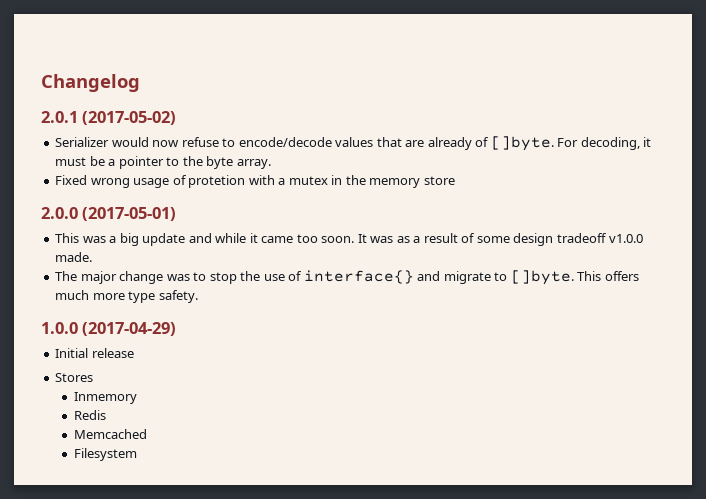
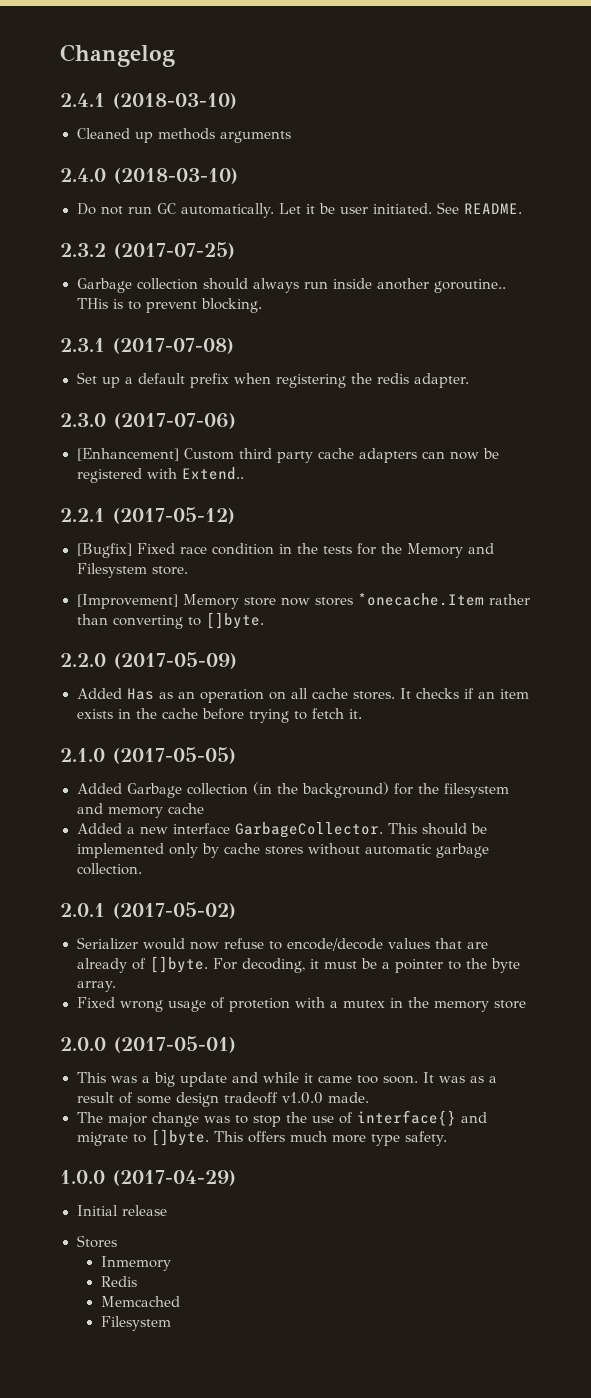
(140, 83) none -> [60,93,237,109] [76,128,291,143] [60,168,238,184] [76,202,523,218] [60,242,235,259] [76,278,506,293] [76,298,262,313] [60,338,234,354] [76,372,470,388] [60,413,236,429] [76,448,499,463] [76,467,244,483] [60,507,235,524] [76,543,494,558] [76,563,188,578] [76,593,530,609] [76,612,264,629] [60,652,237,669] [76,688,529,703] [76,708,362,723] [60,747,236,764] [76,782,509,798] [76,803,204,818] [76,822,487,838] [76,843,489,858] [76,863,142,875] // 2.4.1 (2018-03-10) // Cleaned up methods arguments // 2.4.0 (2018-03-10) // Do not run GC automatically. Let it be user initiated. See README. // 2.3.2 (2017-07-25) // Garbage collection should always run inside another goroutine.. THis is to prevent blocking. // 2.3.1 (2017-07-08) // Set up a default prefix when registering the redis adapter. // 2.3.0 (2017-07-06) // [Enhancement] Custom third party cache adapters can now be registered with Extend.. // 2.2.1 (2017-05-12) // [Bugfix] Fixed race condition in the tests for the Memory and Filesystem store. // [Improvement] Memory store now stores *onecache.Item rather than converting to []byte. // 2.2.0 (2017-05-09) // Added Has as an operation on all cache stores. It checks if an item exists in the cache before trying to fetch it. // 2.1.0 (2017-05-05) // Added Garbage collection (in the background) for the filesystem and memory cache // Added a new interface GarbageCollector. This should be implemented only by cache stores without automatic garbage collection.

